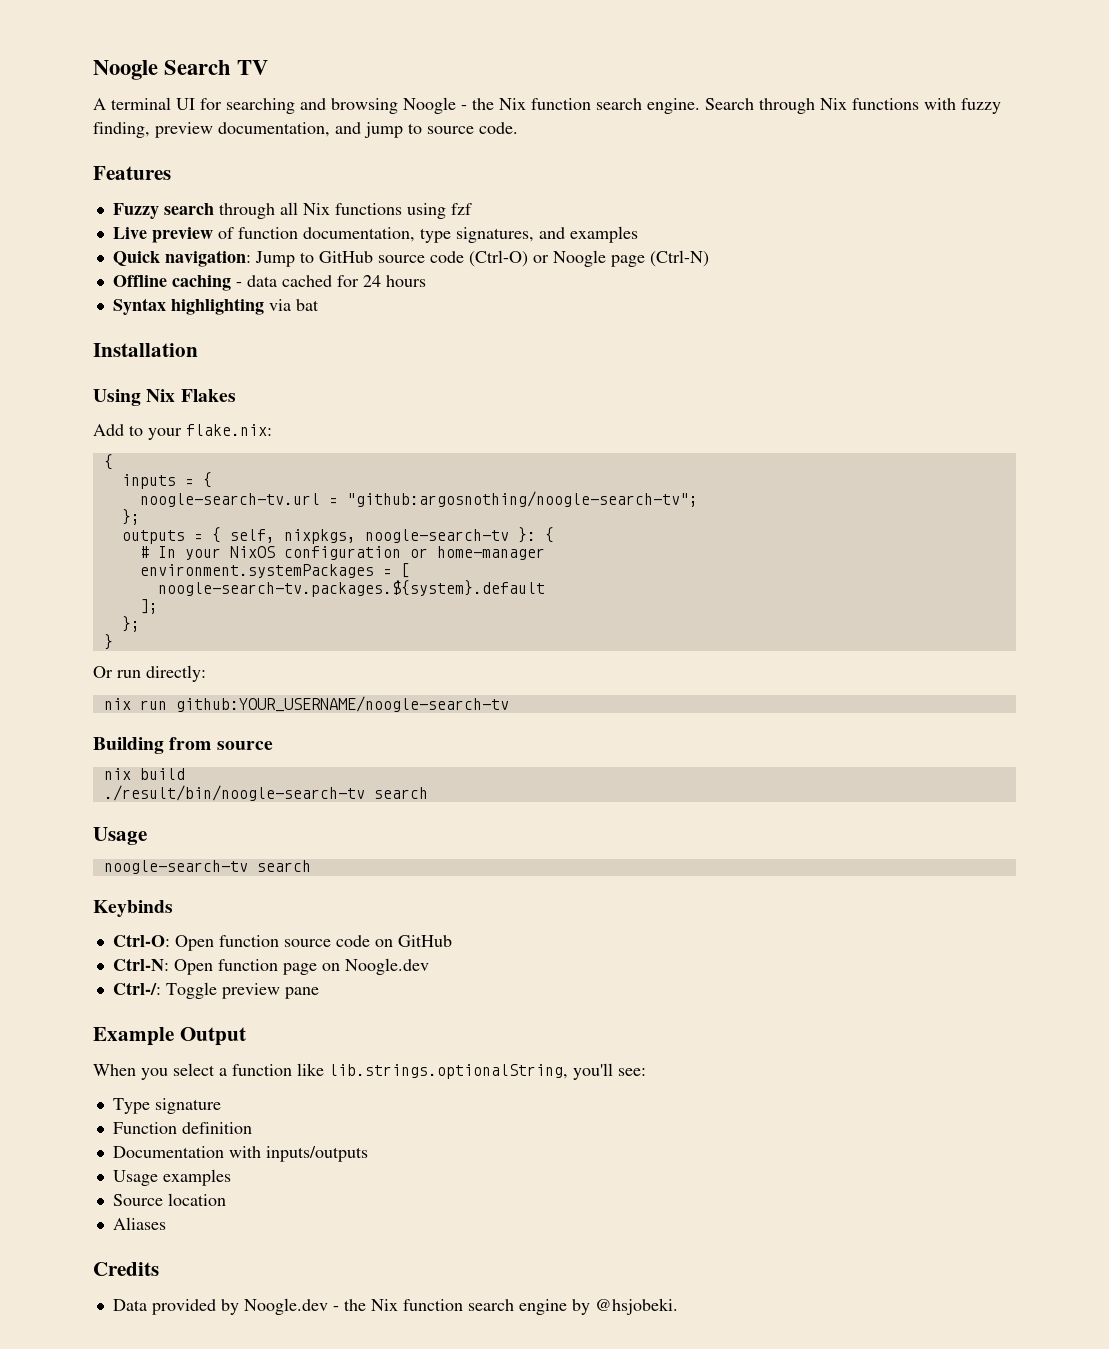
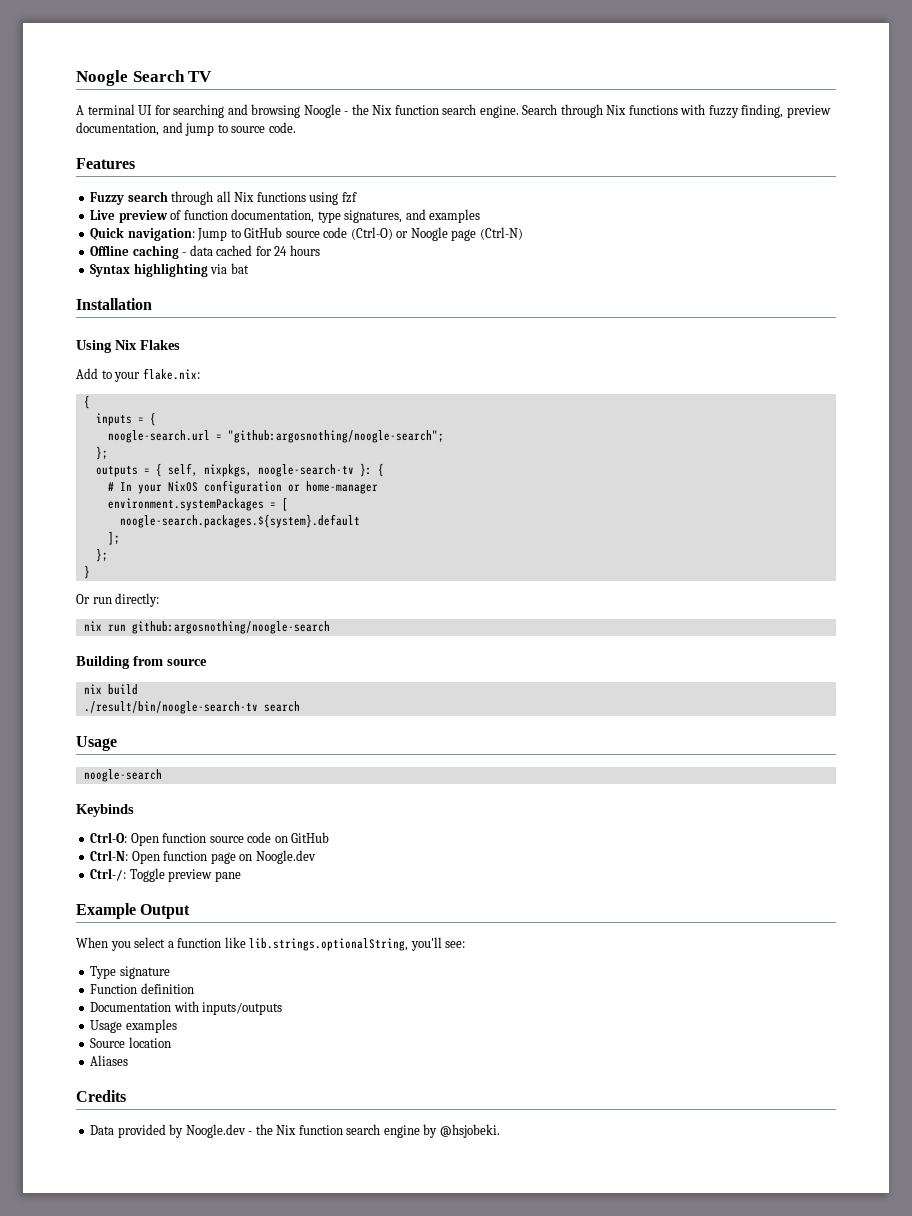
[139,491,698,507] noogle-search-tv.url = "github:argosnothing/noogle-search-tv"; -> [107,430,444,443] noogle-search.url = "github:argosnothing/noogle-search";
[157,580,545,597] noogle-search-tv.packages.${system}.default -> [119,514,360,528] noogle-search.packages.${system}.default
[175,696,509,712] github:YOUR_USERNAME/noogle-search-tv -> [131,621,330,634] github:argosnothing/noogle-search
[103,860,311,874] noogle-search-tv search -> [83,769,162,782] noogle-search

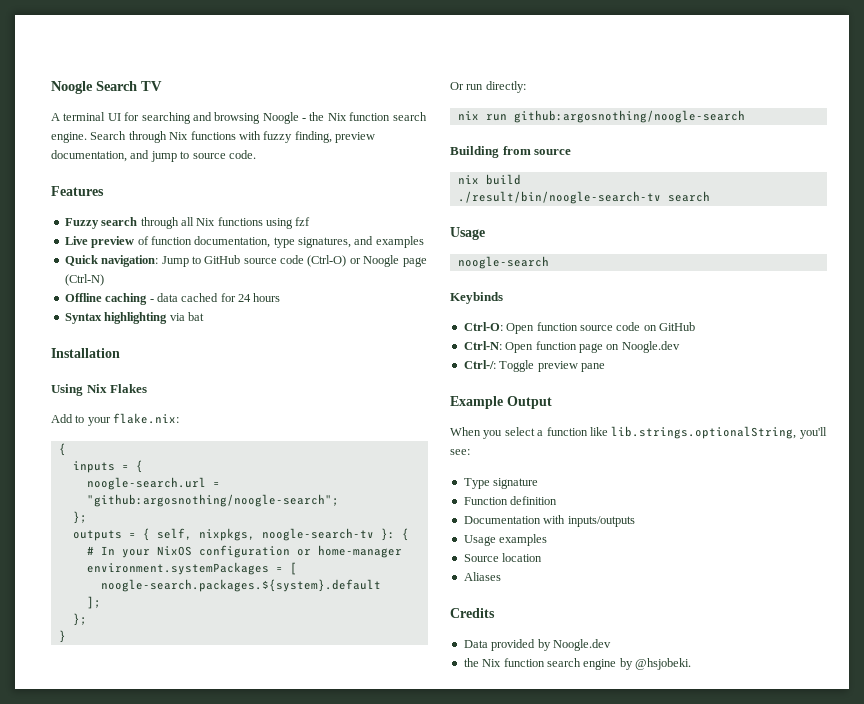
[248,1131,253,1135] - -> (611, 645) //

